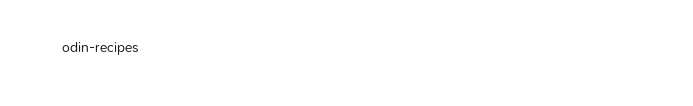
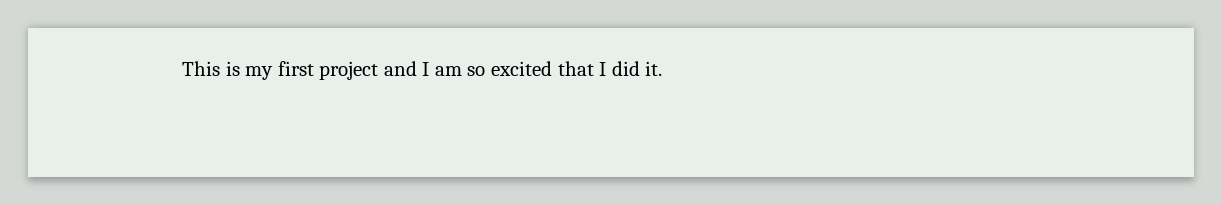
[62,42,139,55] odin-recipes -> [182,61,663,80] This is my first project and I am so excited that I did it.

